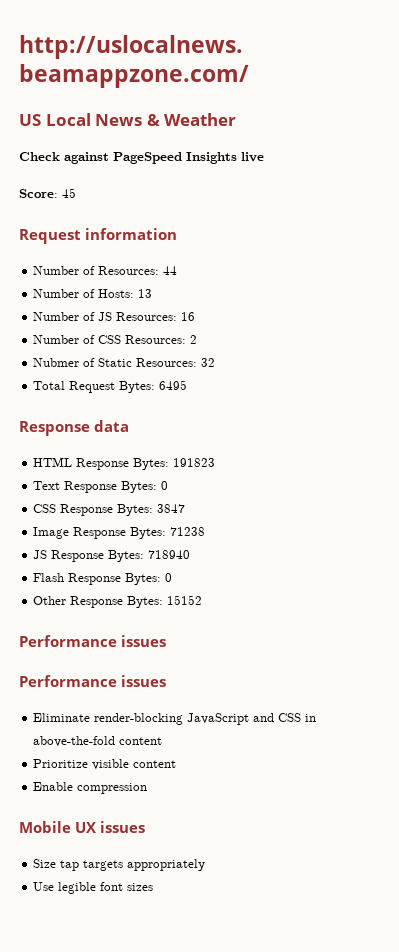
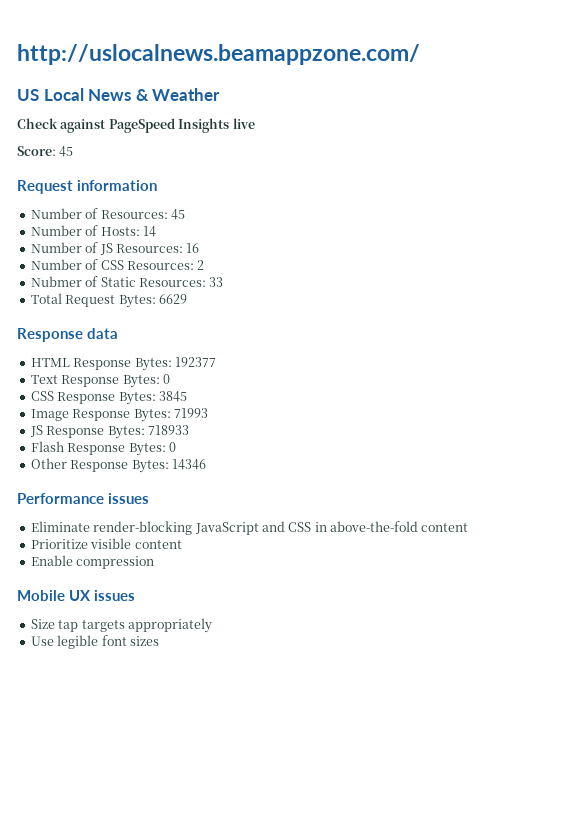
[163,266,178,275] 44 -> [170,209,185,220] 45
[138,289,153,298] 13 -> [142,226,156,237] 14
[201,358,216,367] 32 -> [209,277,224,287] 33
[159,380,188,390] 6495 -> [158,294,187,304] 6629
[173,458,216,467] 191823 -> [174,357,216,367] 192377
[157,504,186,513] 3847 -> [158,391,187,402] 3845
[170,527,206,536] 71238 -> [173,408,208,418] 71993
[148,550,191,559] 718940 -> [147,425,189,435] 718933
[167,595,203,605] [19,635,166,647] 15152 // Performance issues -> [171,459,206,470] 14346

